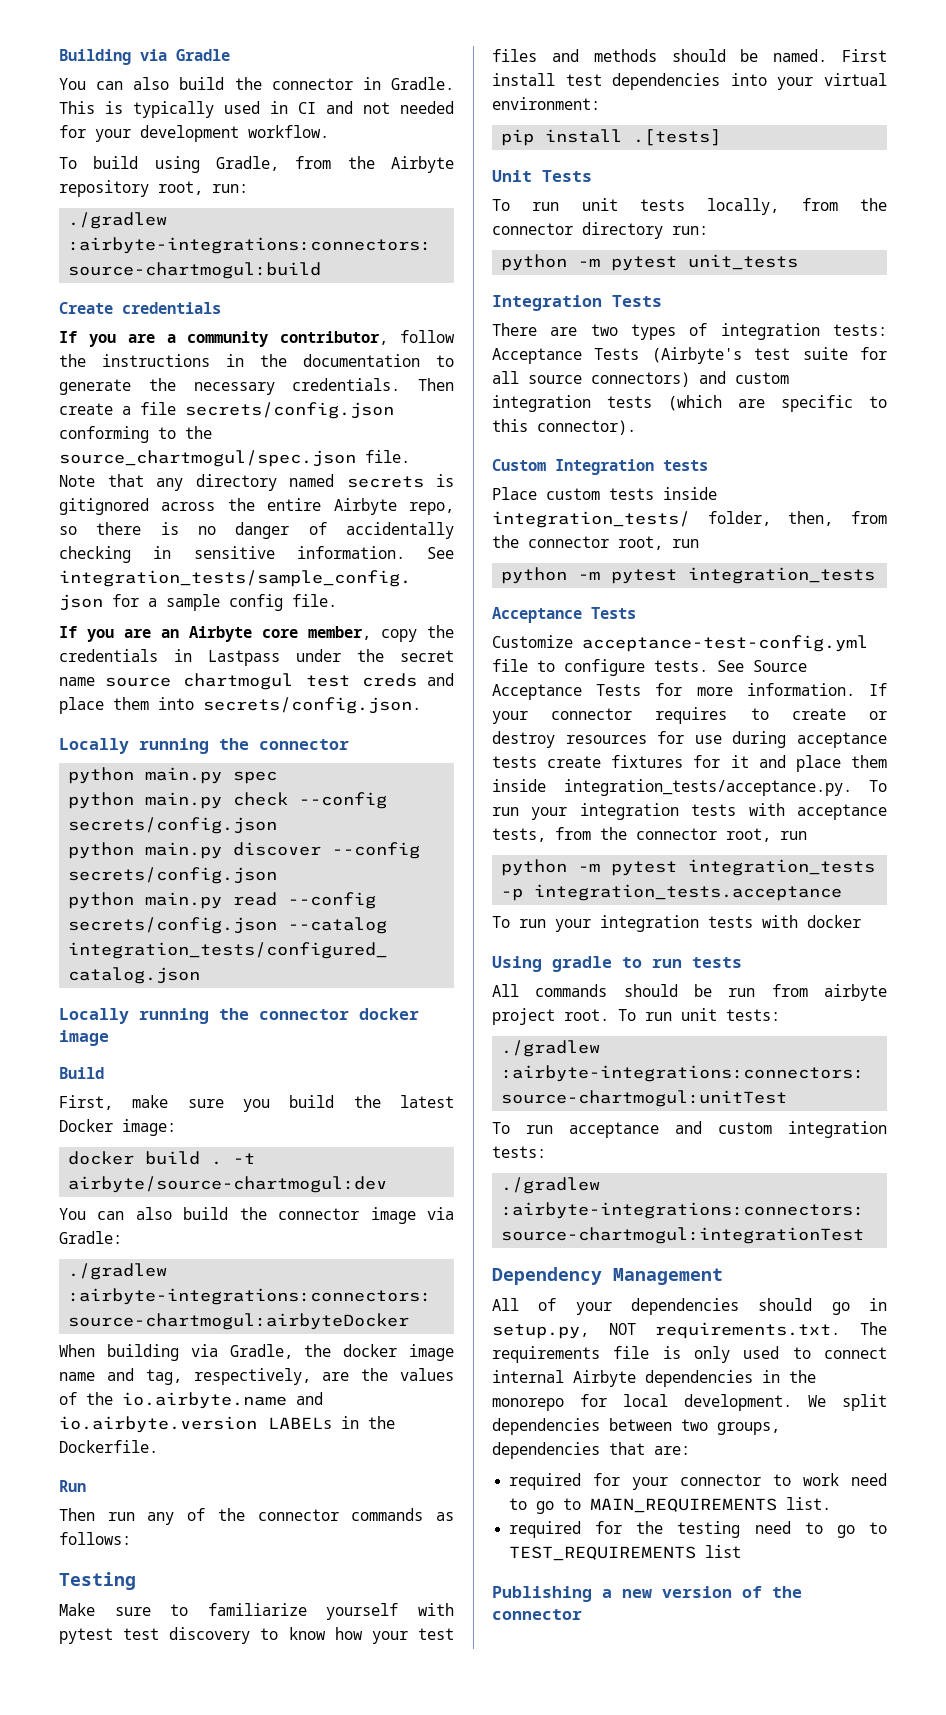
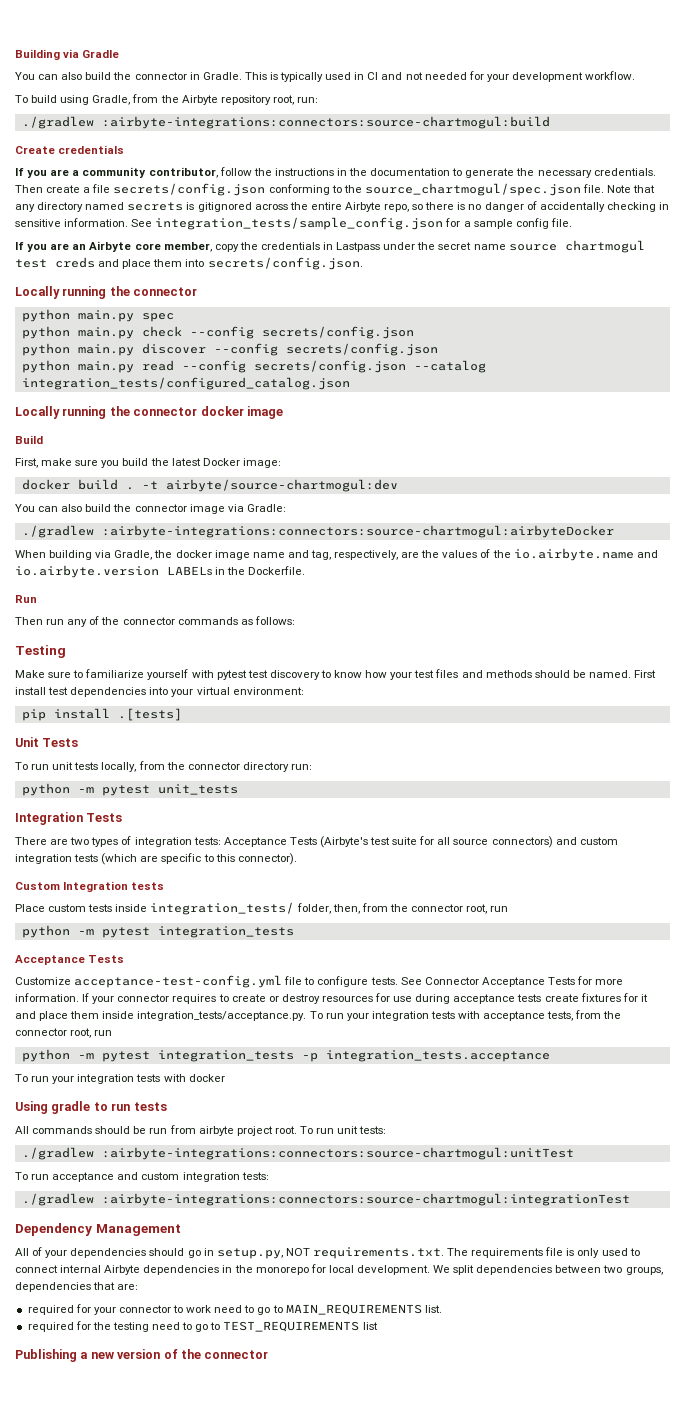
[753,660,807,672] Source -> [424,977,479,985] Connector

